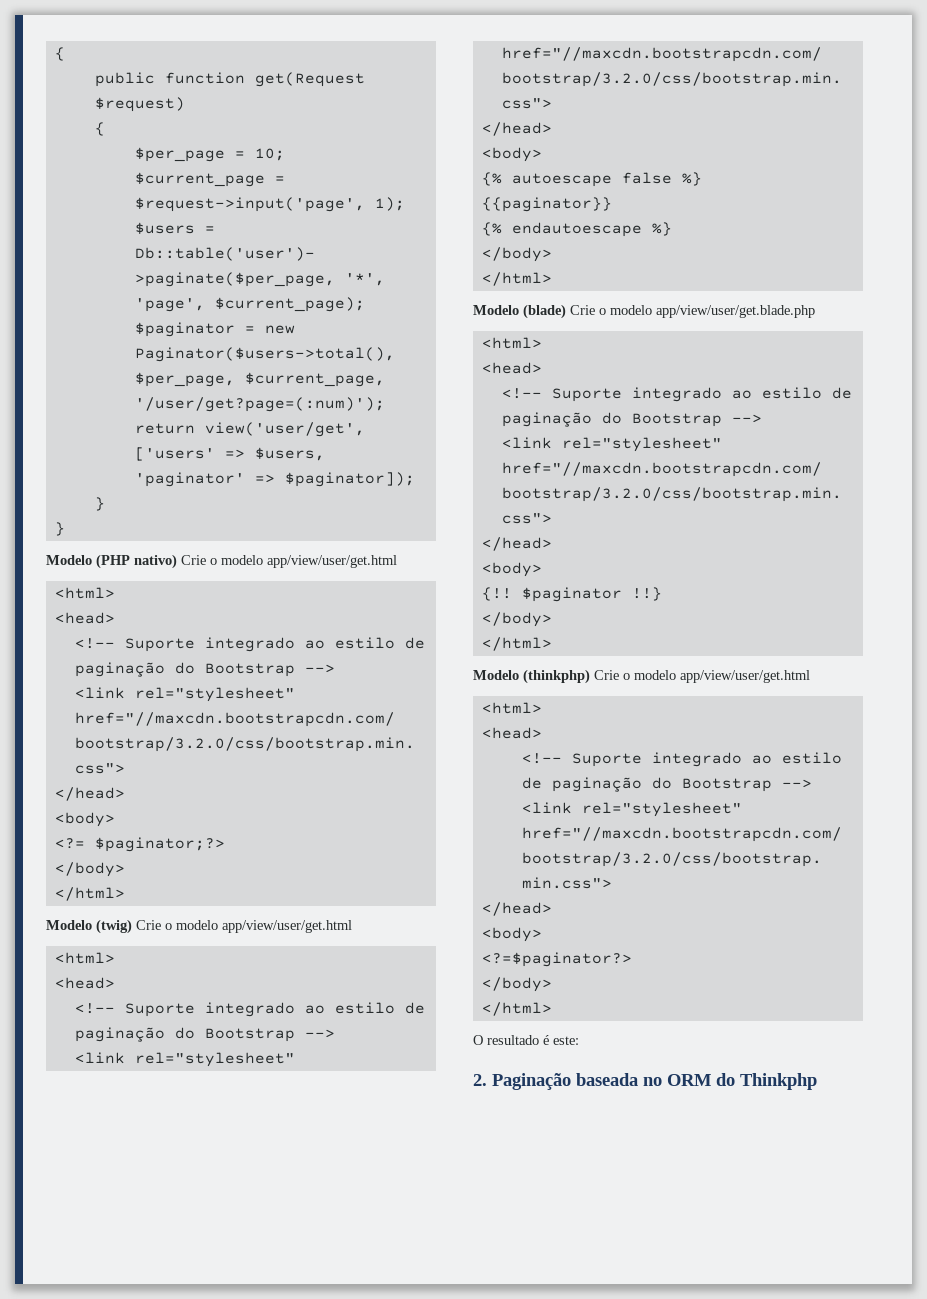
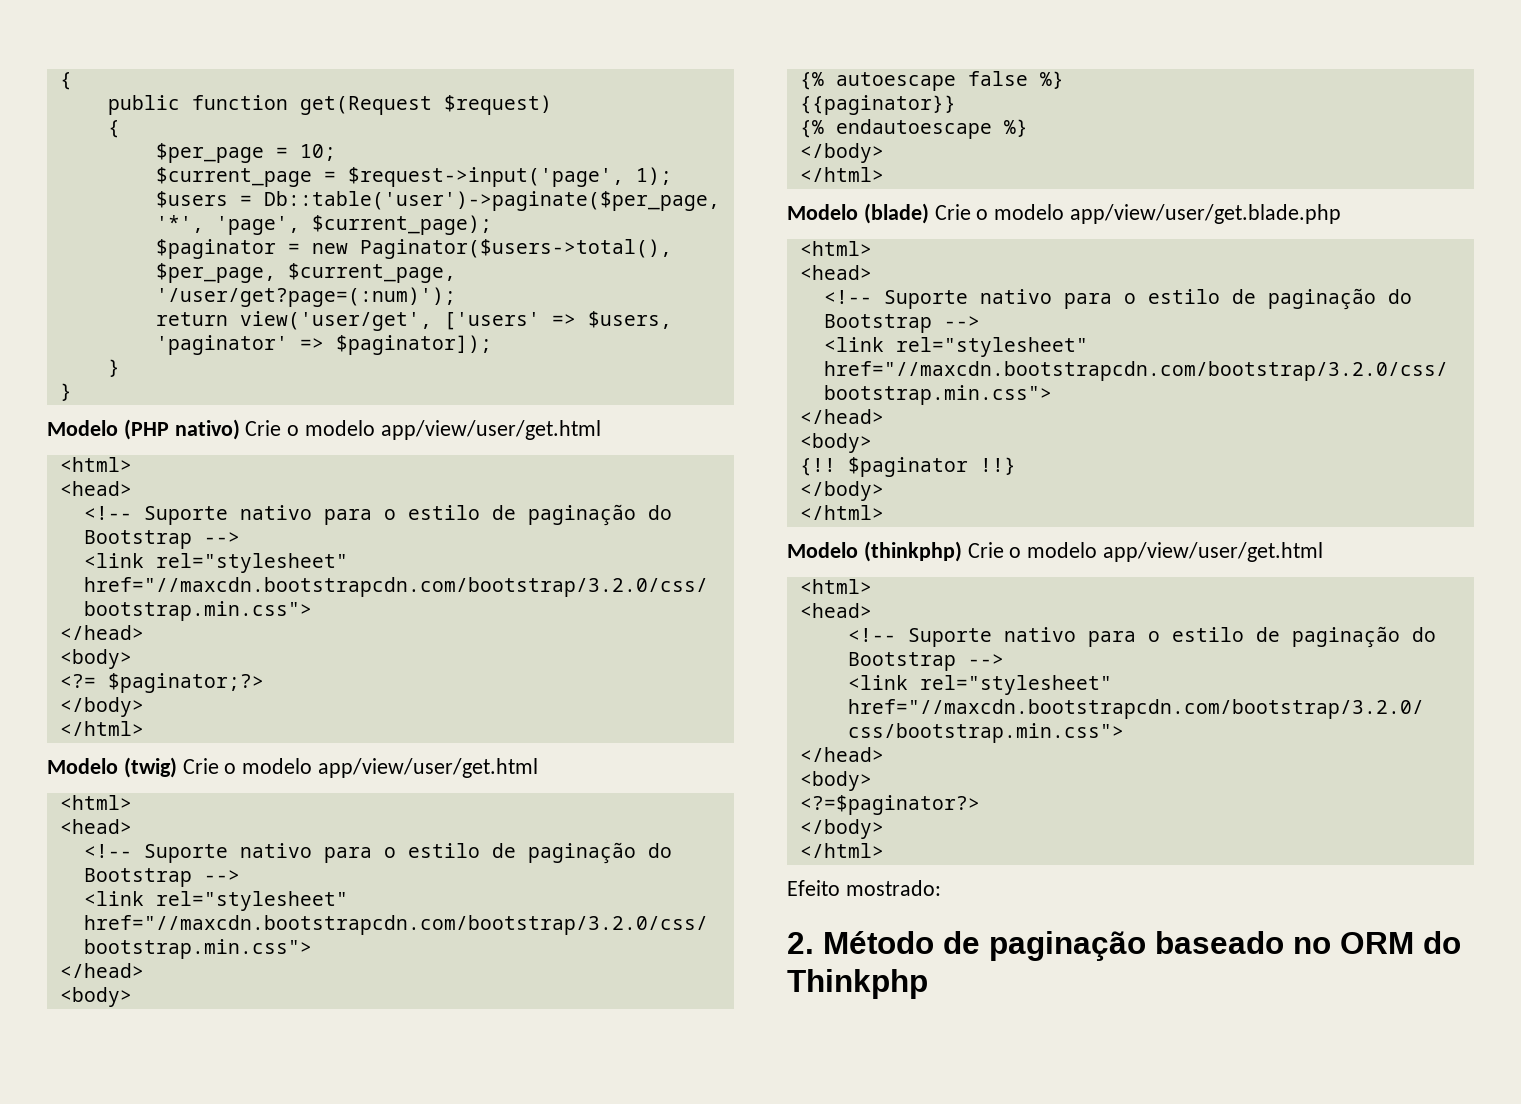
[204,637,325,652] integrado ao -> [239,505,396,525] nativo para o
[204,1002,325,1017] integrado ao -> [239,843,396,863] nativo para o
[631,387,752,402] integrado ao -> [979,289,1136,309] nativo para o
[651,752,772,767] integrado ao -> [1003,627,1160,647] nativo para o
[473,1035,579,1045] [473,1073,638,1090] O resultado é este: // 2. Paginação baseada -> [787,880,941,896] [787,931,1284,961] Efeito mostrado: // 2. Método de paginação baseado

